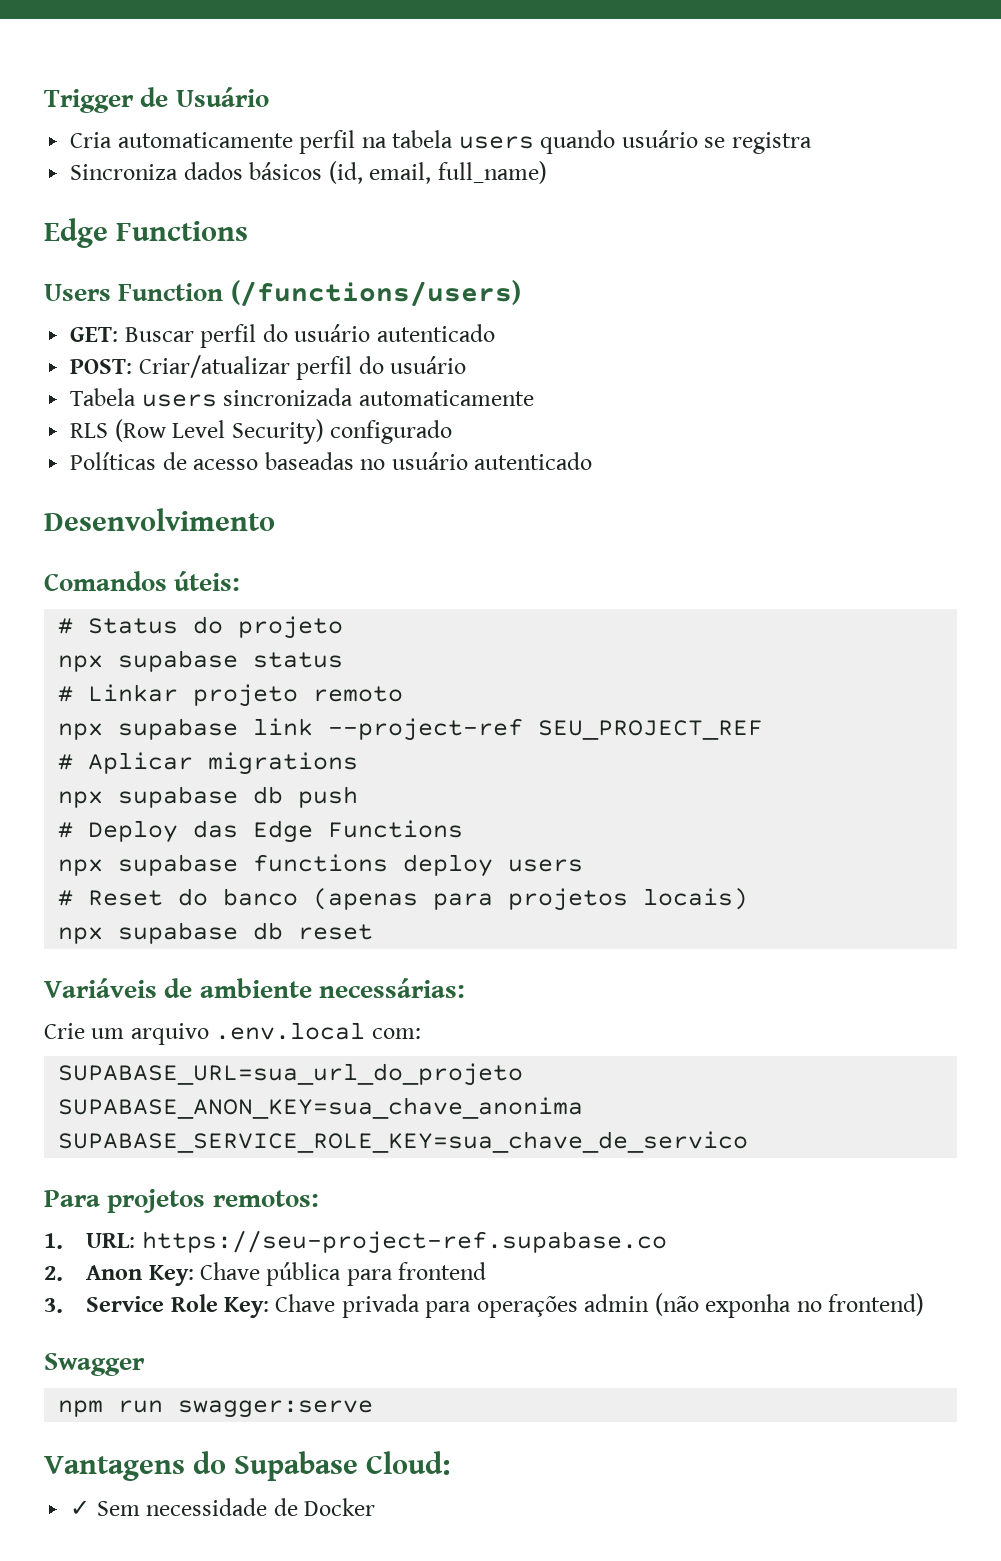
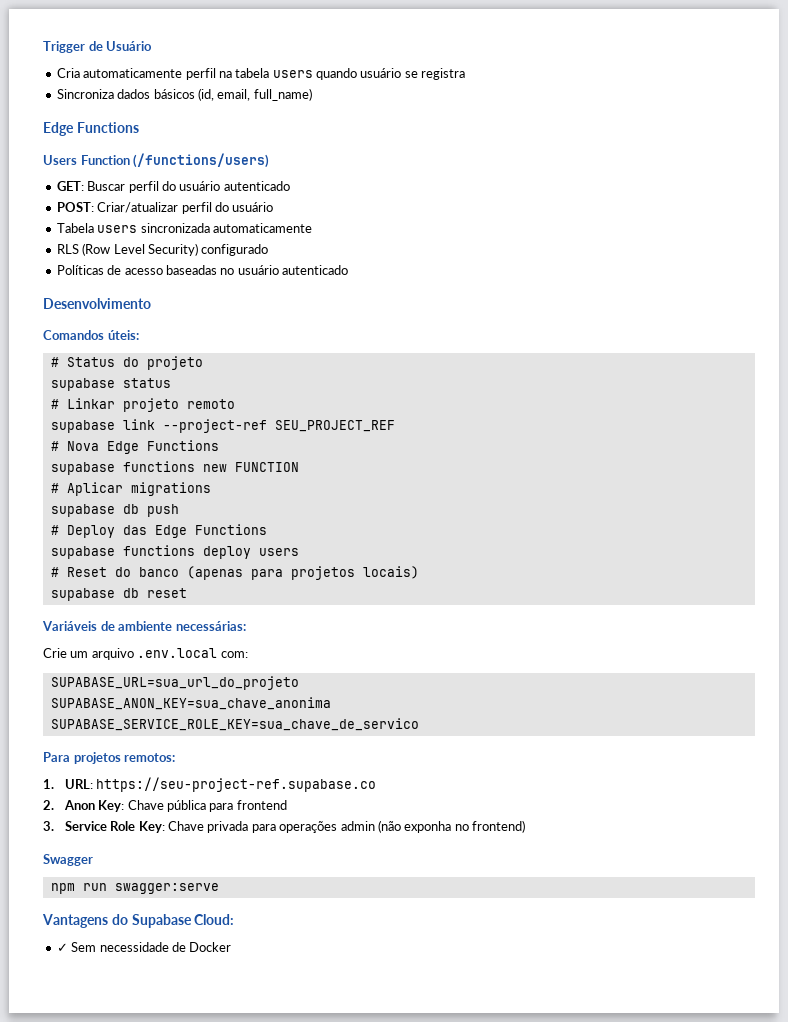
[58,655,104,672] npx -> (203, 363) none
[58,723,104,740] npx -> (235, 404) none
(764, 730) none -> [50,440,219,454] [50,461,299,475] // # Nova Edge Functions // supabase functions new FUNCTION
[58,791,104,808] npx -> (211, 489) none
[58,859,104,876] npx -> (267, 529) none
[58,927,104,944] npx -> (419, 572) none

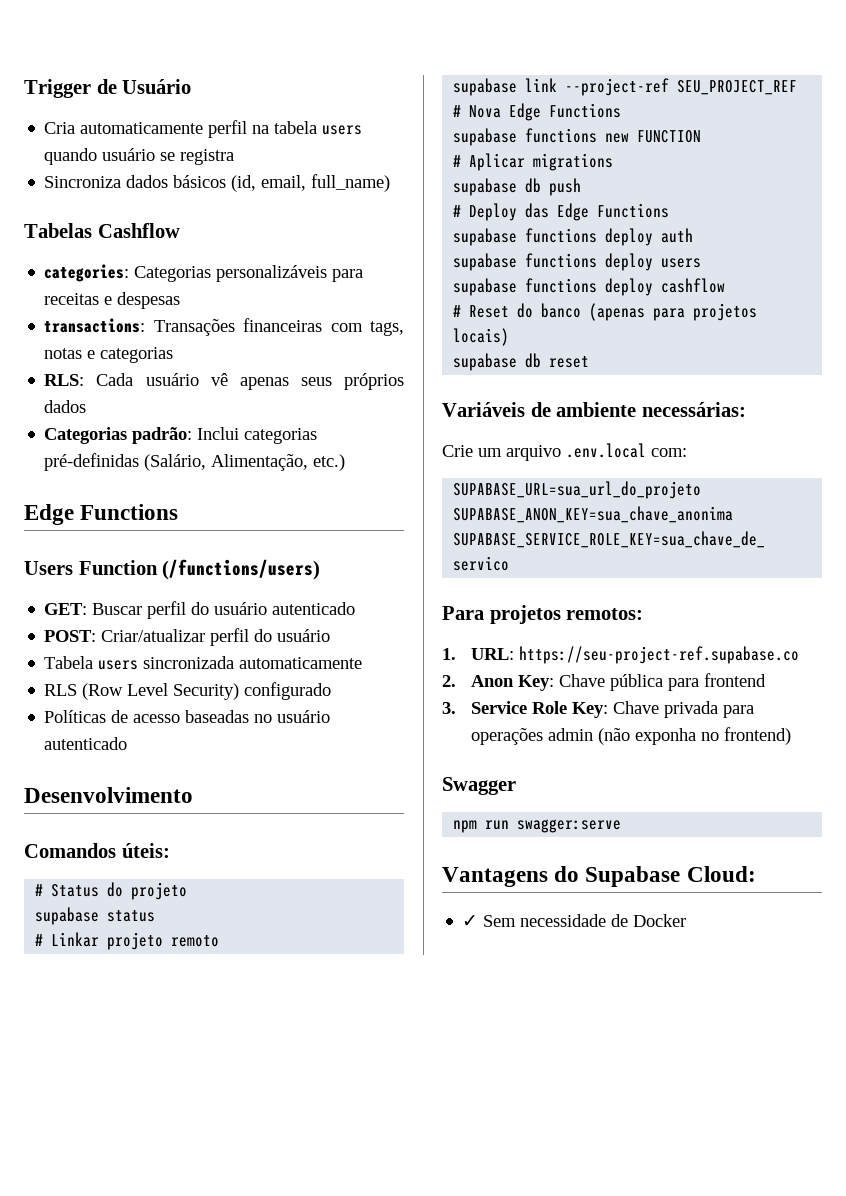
(312, 94) none -> [24,223,180,238] [44,264,364,282] [44,292,181,309] [44,318,404,336] [44,347,174,363] [44,373,404,390] [44,400,87,413] [44,427,318,444] [44,453,346,471] // Tabelas Cashflow // categories: Categorias personalizáveis para receitas e despesas // transactions: Transações financeiras com tags, notas e categorias // RLS: Cada usuário vê apenas seus próprios dados // Categorias padrão: Inclui categorias pré-definidas (Salário, Alimentação, etc.)
(267, 529) none -> [453,228,694,246] // supabase functions deploy auth
(299, 552) none -> [453,278,726,296] // supabase functions deploy cashflow

